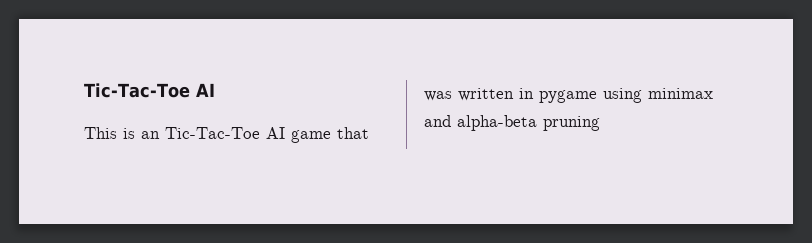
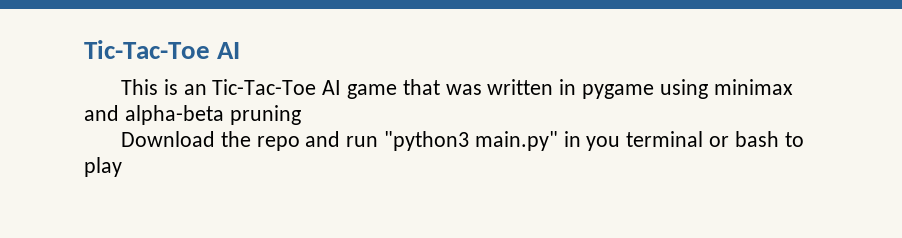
(600, 123) none -> [120,131,804,151] [84,157,122,177] // Download the repo and run "python3 main.py" in you terminal or bash to play

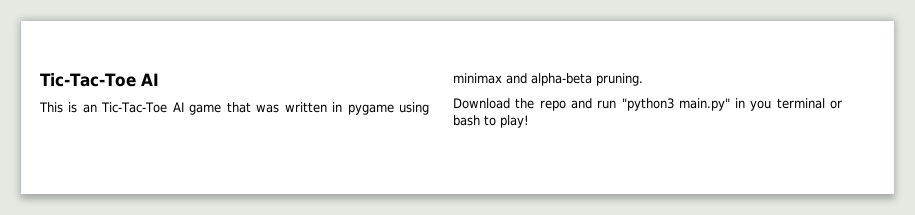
[229,105,301,125] pruning -> [596,73,643,86] pruning.
[84,157,122,177] play -> [500,115,529,128] play!

